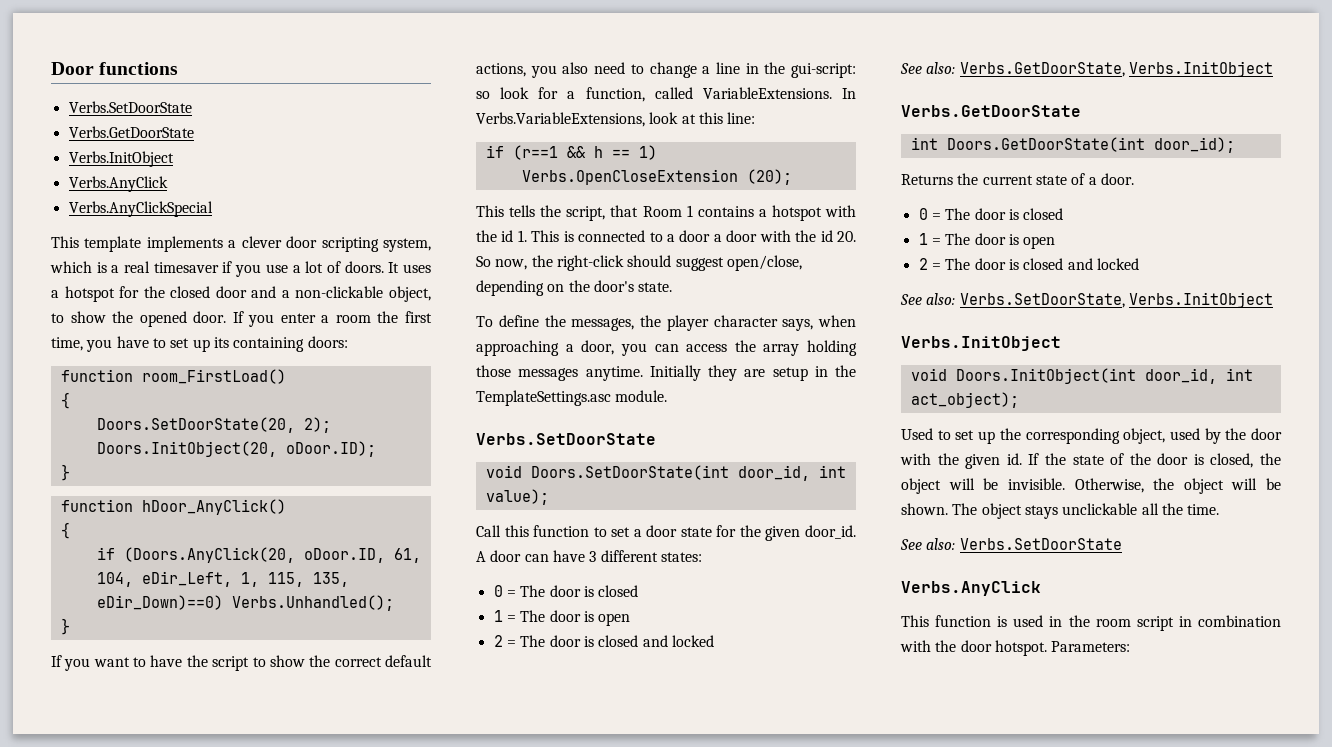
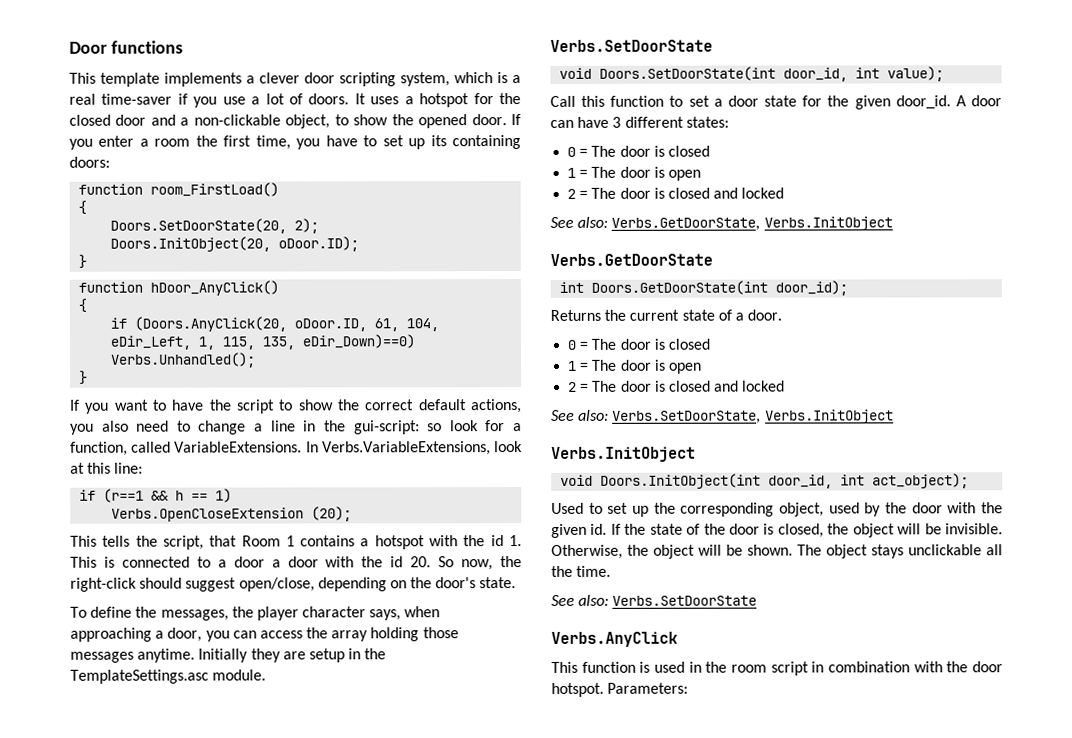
[68,101,192,113] [68,126,194,138] [68,151,174,167] [68,176,168,192] [68,201,213,217] // Verbs.SetDoorState // Verbs.GetDoorState // Verbs.InitObject // Verbs.AnyClick // Verbs.AnyClickSpecial -> (183, 47) none
[153,262,219,273] timesaver -> [101,93,173,105] time-saver

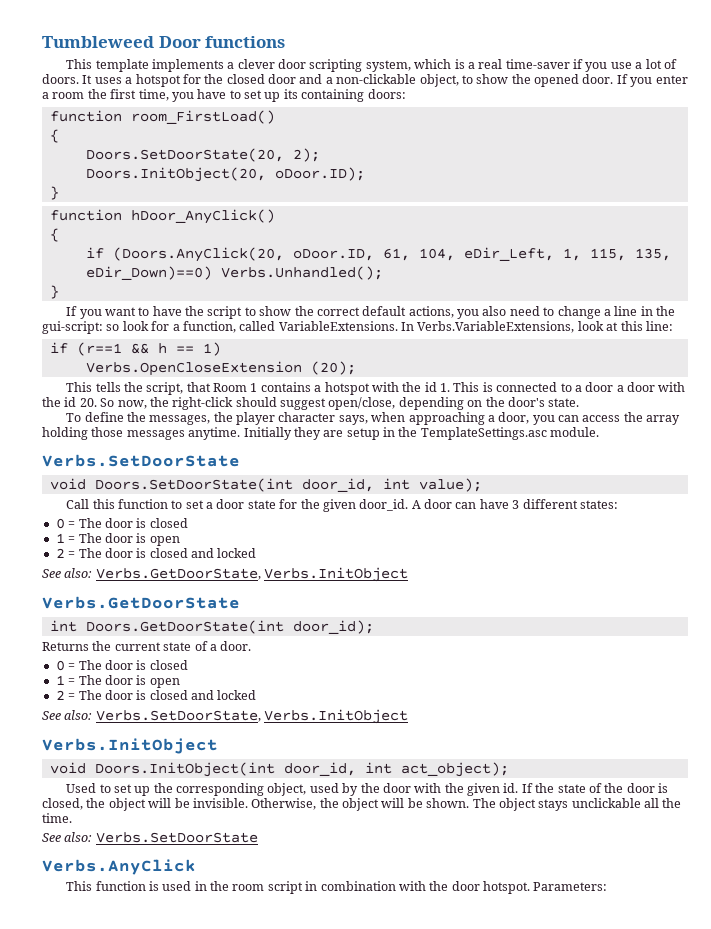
(69, 47) none -> [42,36,154,48] Tumbleweed

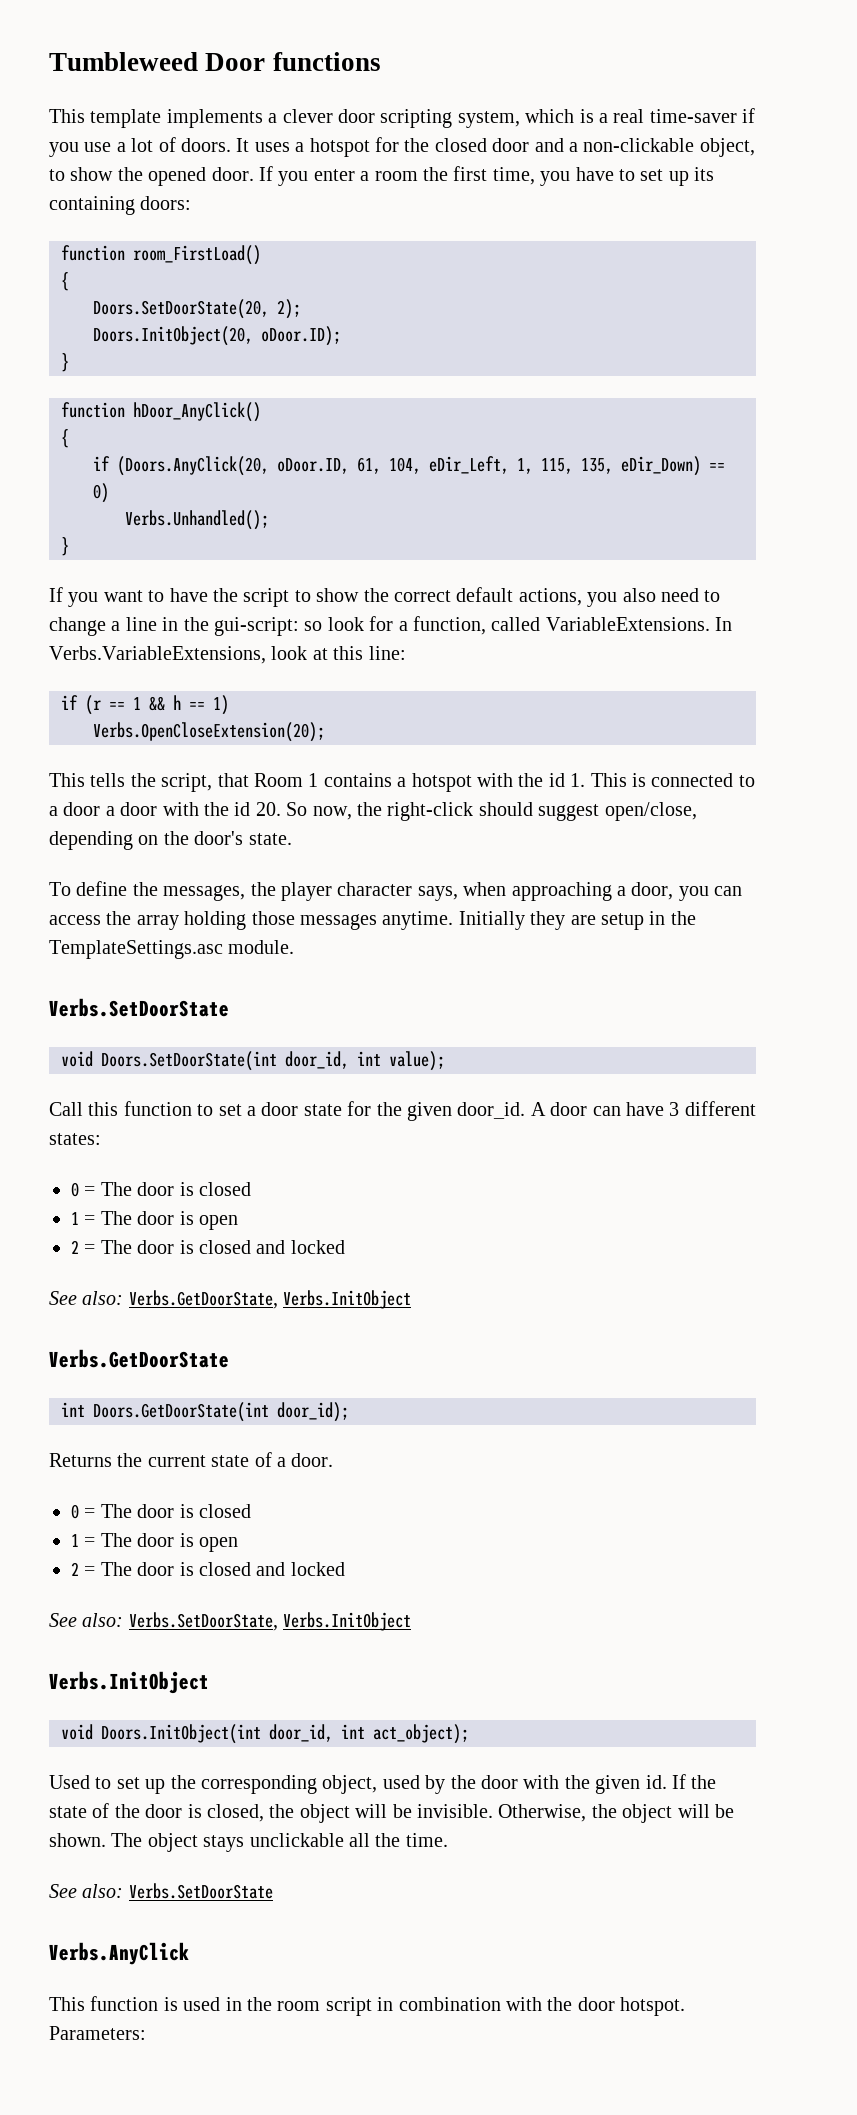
[85,266,212,280] eDir_Down)==0) -> [621,456,725,476] [93,483,109,503] eDir_Down) == 0) //
[76,342,122,356] (r==1 -> [85,695,141,715] (r == 1
[85,361,356,376] Verbs.OpenCloseExtension (20); -> [93,722,325,742] Verbs.OpenCloseExtension(20);

